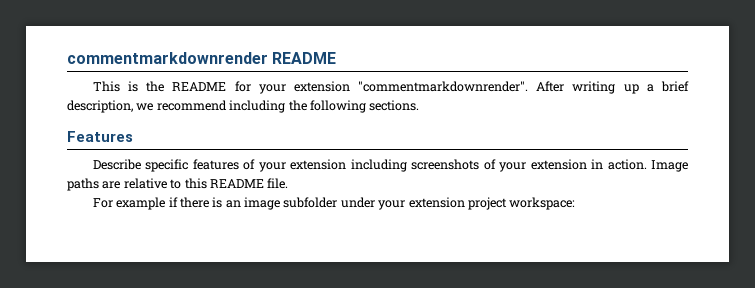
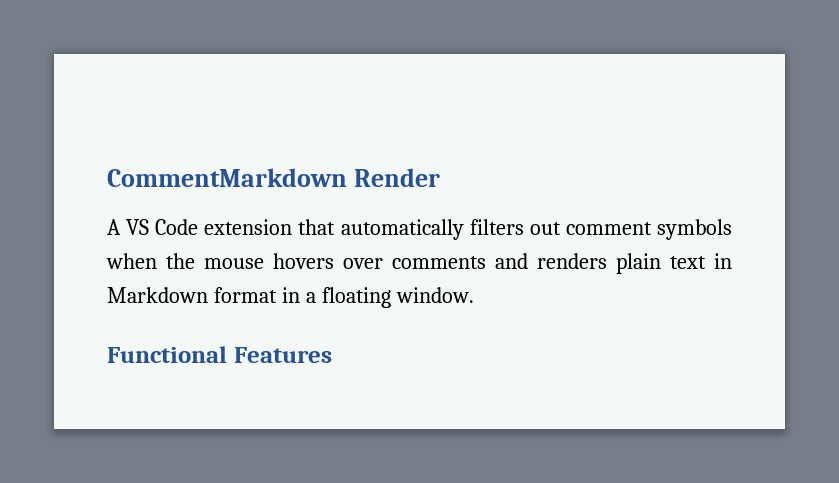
[67,52,337,64] [92,81,690,94] [67,100,420,113] [67,131,133,142] [92,159,689,172] [67,178,289,191] [92,197,576,210] commentmarkdownrender README // This is the README for your extension "commentmarkdownrender". After writing up a brief description, we recommend including the following sections. // Features // Describe specific features of your extension including screenshots of your extension in action. Image paths are relative to this README file. // For example if there is an image subfolder under your extension project workspace: -> [107,168,440,187] [107,219,732,240] [106,253,732,274] [107,287,474,308] [107,346,332,363] CommentMarkdown Render // A VS Code extension that automatically filters out comment symbols when the mouse hovers over comments and renders plain text in Markdown format in a floating window. // Functional Features

